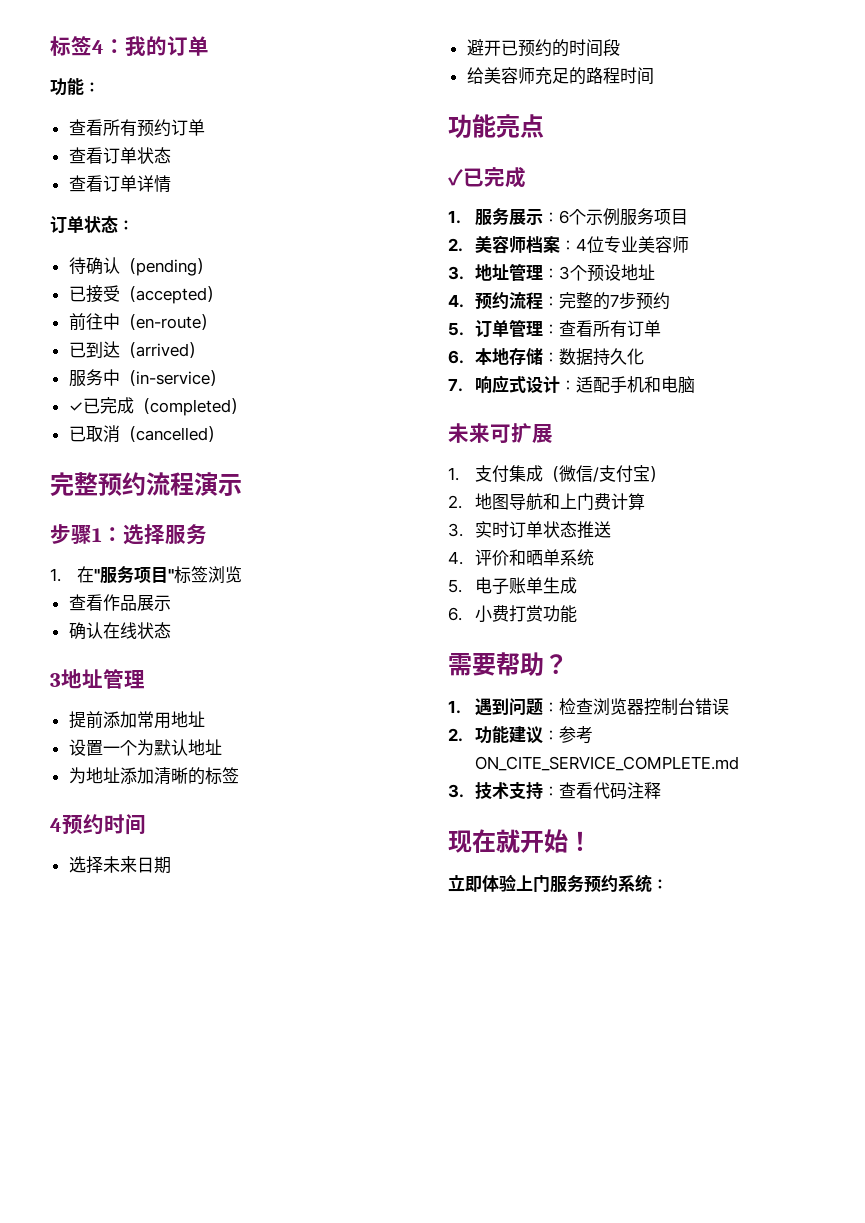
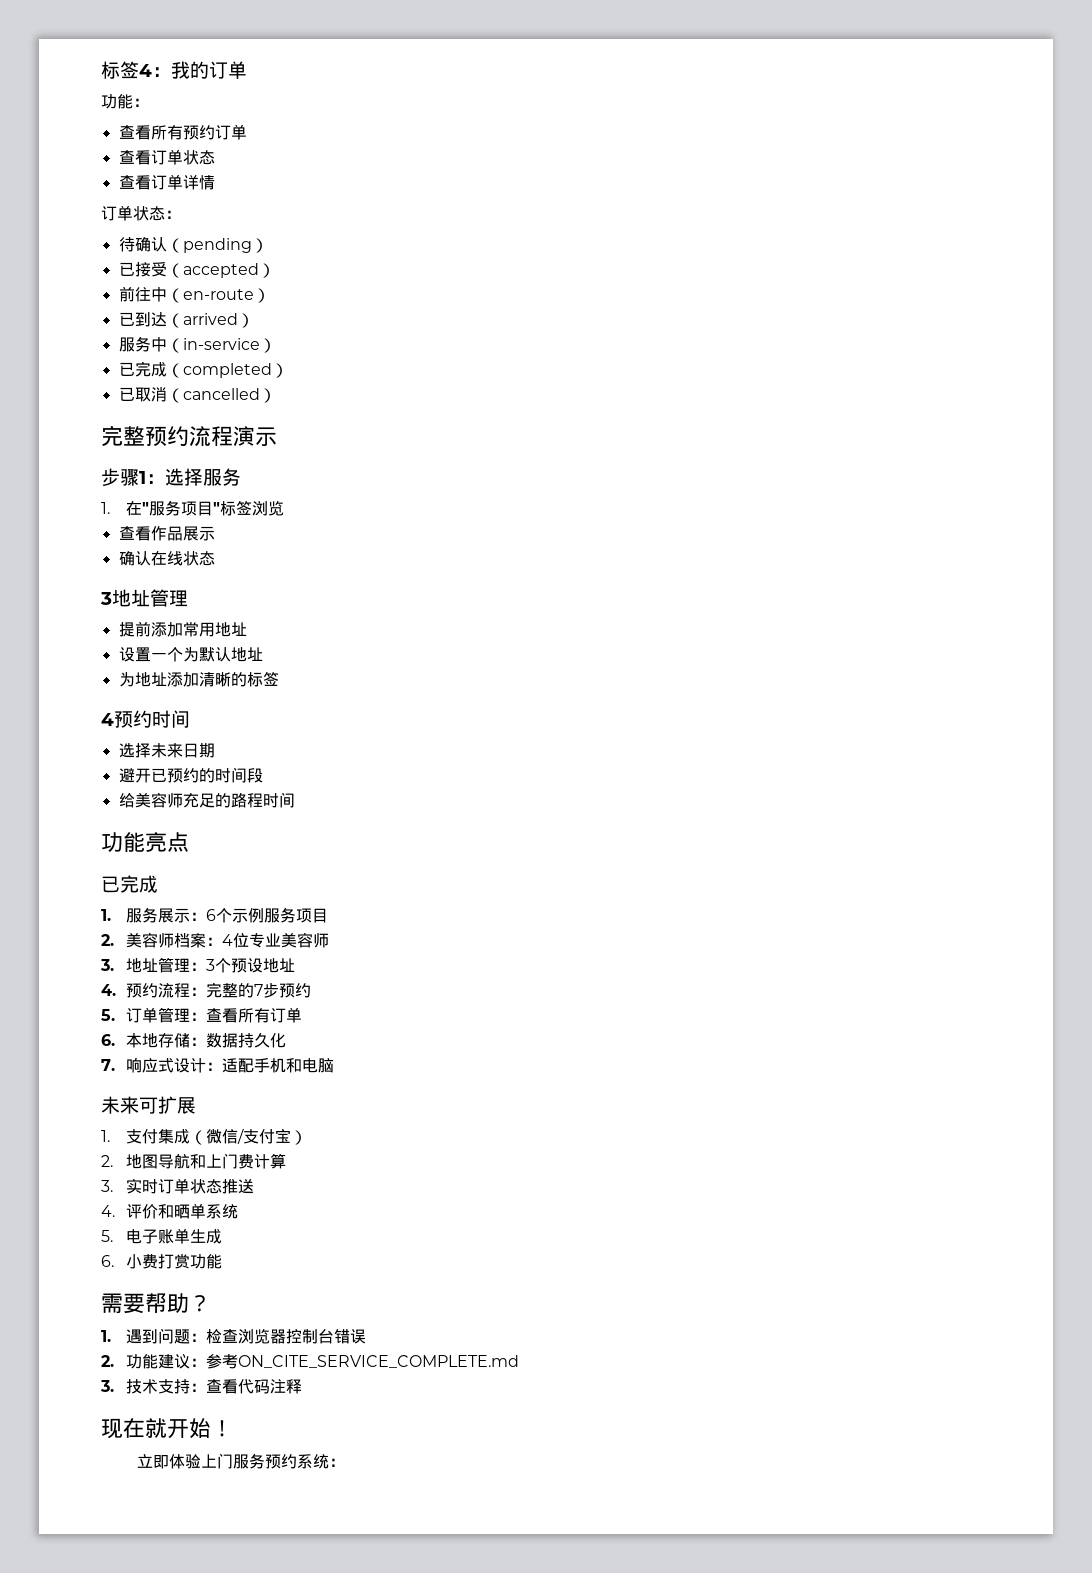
[68,402,83,412] ✓ -> (276, 345) none
[448,169,463,186] ✓ -> (189, 842) none

